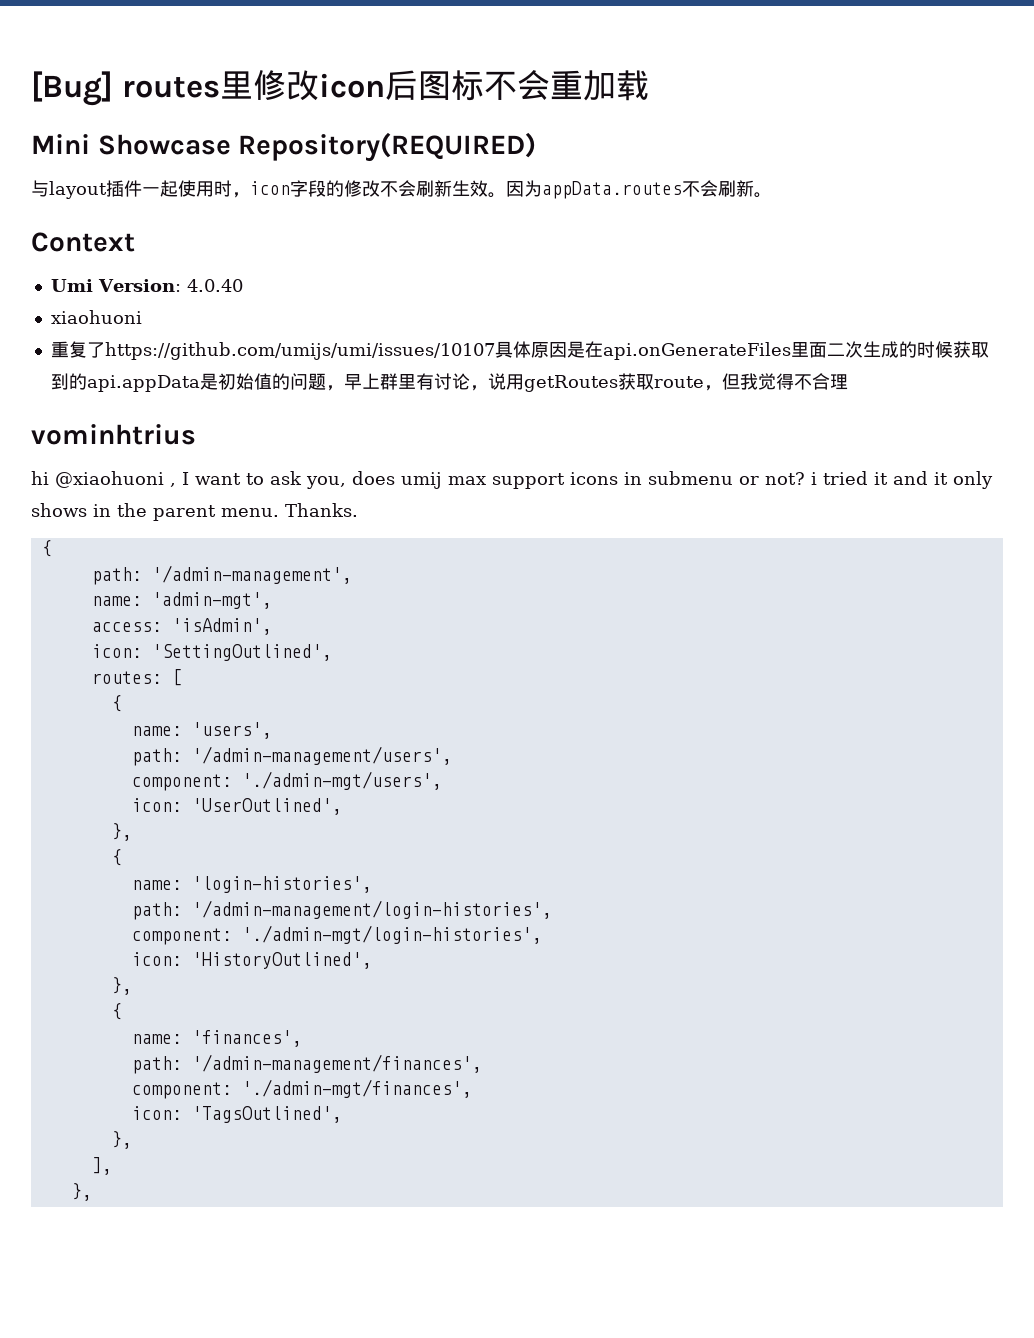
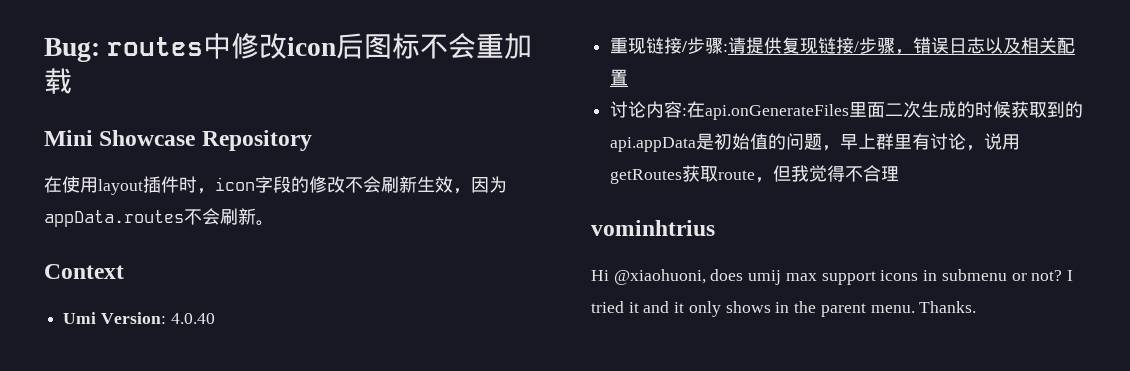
[31,71,253,106] [Bug] routes里 -> [44,33,232,62] Bug: routes中
[238,132,537,162] [31,180,214,199] Repository(REQUIRED) // 与layout插件一起使用 -> [201,130,312,151] [44,176,179,195] Repository // 在使用layout插件
[488,192,506,198] 。 -> [453,188,471,194] ，
[50,310,142,324] [50,341,585,360] xiaohuoni // 重复了https://github.com/umijs/umi/issues/10107具体原因是 -> [610,37,1076,55] [610,69,629,86] [610,101,688,118] 重现链接/步骤:请提供复现链接/步骤，错误日志以及相关配置 // 讨论内容:
[31,471,346,489] hi @xiaohuoni , I want to ask you, -> [591,269,706,285] Hi @xiaohuoni,
[811,472,817,485] i -> [1066,270,1073,281] I
[41,540,52,557] [91,565,352,585] [91,592,272,609] [91,618,272,635] [91,644,332,661] [91,669,182,686] [111,695,122,712] [131,722,272,739] [131,746,452,766] [131,771,442,791] [131,798,342,815] [111,823,132,841] [111,849,122,866] [131,876,372,893] [131,900,552,920] [131,925,542,945] [131,952,372,969] [111,977,132,995] [111,1003,122,1020] [131,1030,302,1047] [131,1054,482,1074] [131,1079,472,1099] [131,1106,342,1123] [111,1131,132,1149] [91,1157,112,1175] [71,1183,92,1201] // { // path: '/admin-management', // name: 'admin-mgt', // access: 'isAdmin', // icon: 'SettingOutlined', // routes: [ // { // name: 'users', // path: '/admin-management/users', // component: './admin-mgt/users', // icon: 'UserOutlined', // }, // { // name: 'login-histories', // path: '/admin-management/login-histories', // component: './admin-mgt/login-histories', // icon: 'HistoryOutlined', // }, // { // name: 'finances', // path: '/admin-management/finances', // component: './admin-mgt/finances', // icon: 'TagsOutlined', // }, // ], // }, -> (977, 307) none

